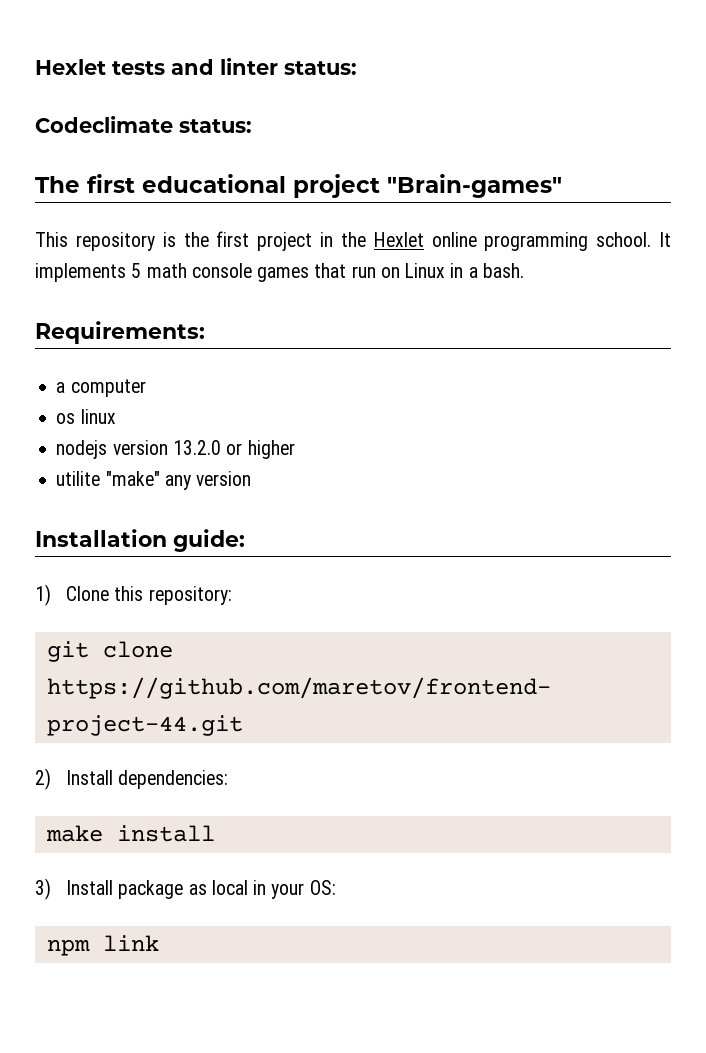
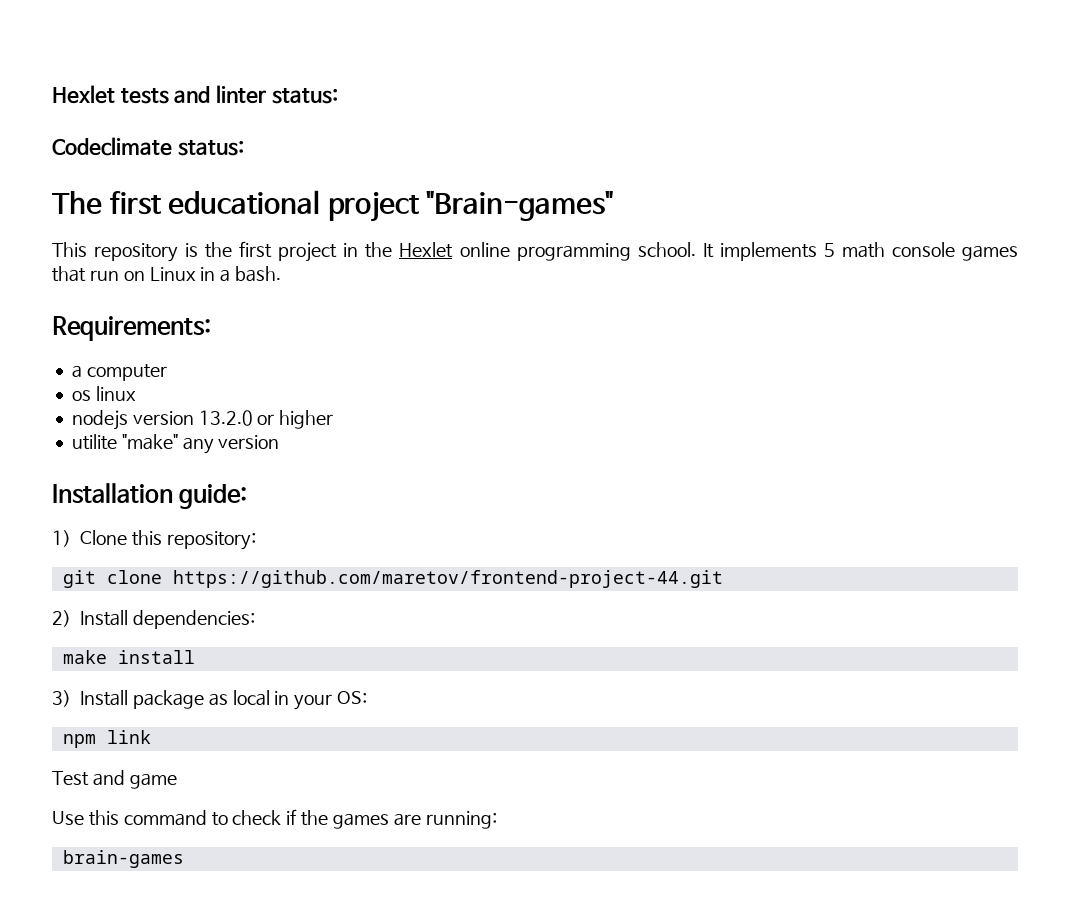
(159, 943) none -> [52,770,177,789] [52,809,497,829] [62,850,184,868] // Test and game // Use this command to check if the games are running: // brain-games

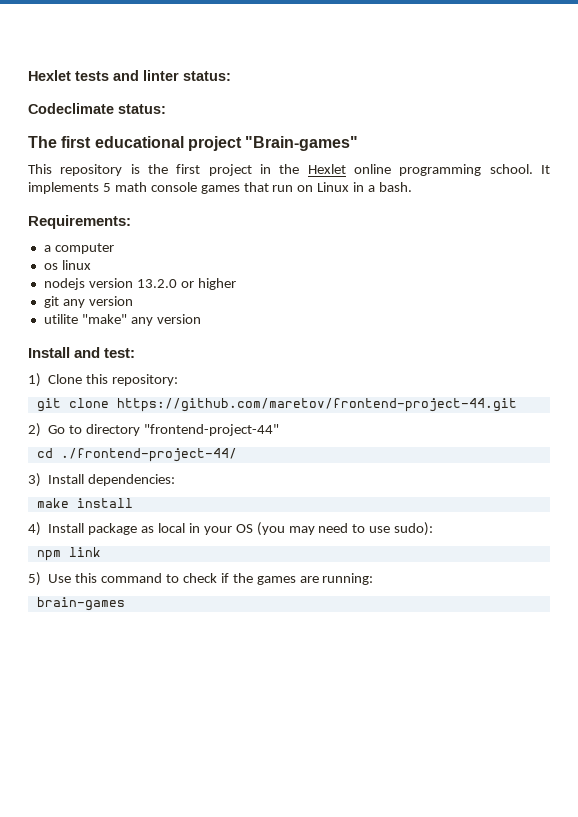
(334, 419) none -> [43,296,133,308] // git any version
[52,483,248,509] Installation guide: -> [28,347,136,358] Install and test:
(71, 618) none -> [48,424,279,436] [36,448,237,462] [28,473,41,487] Go to directory "frontend-project-44" // cd ./frontend-project-44/ // 3)
[52,690,71,707] 3) -> [28,522,41,536] 4)
[337,691,368,704] OS: -> [235,522,434,536] OS (you may need to use sudo):
[52,770,177,789] Test and game // -> [28,572,41,586] 5)

